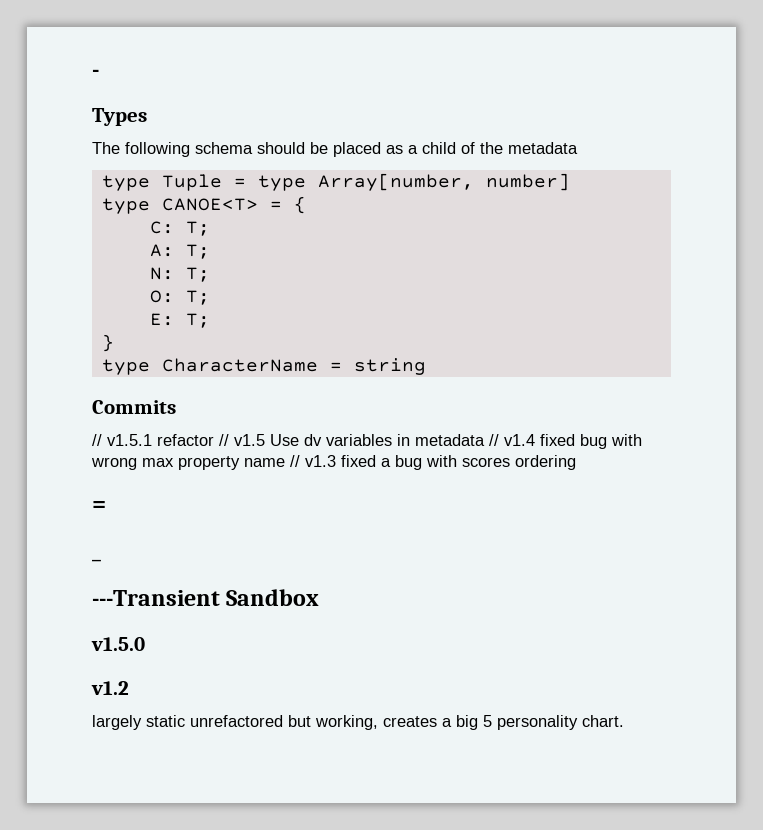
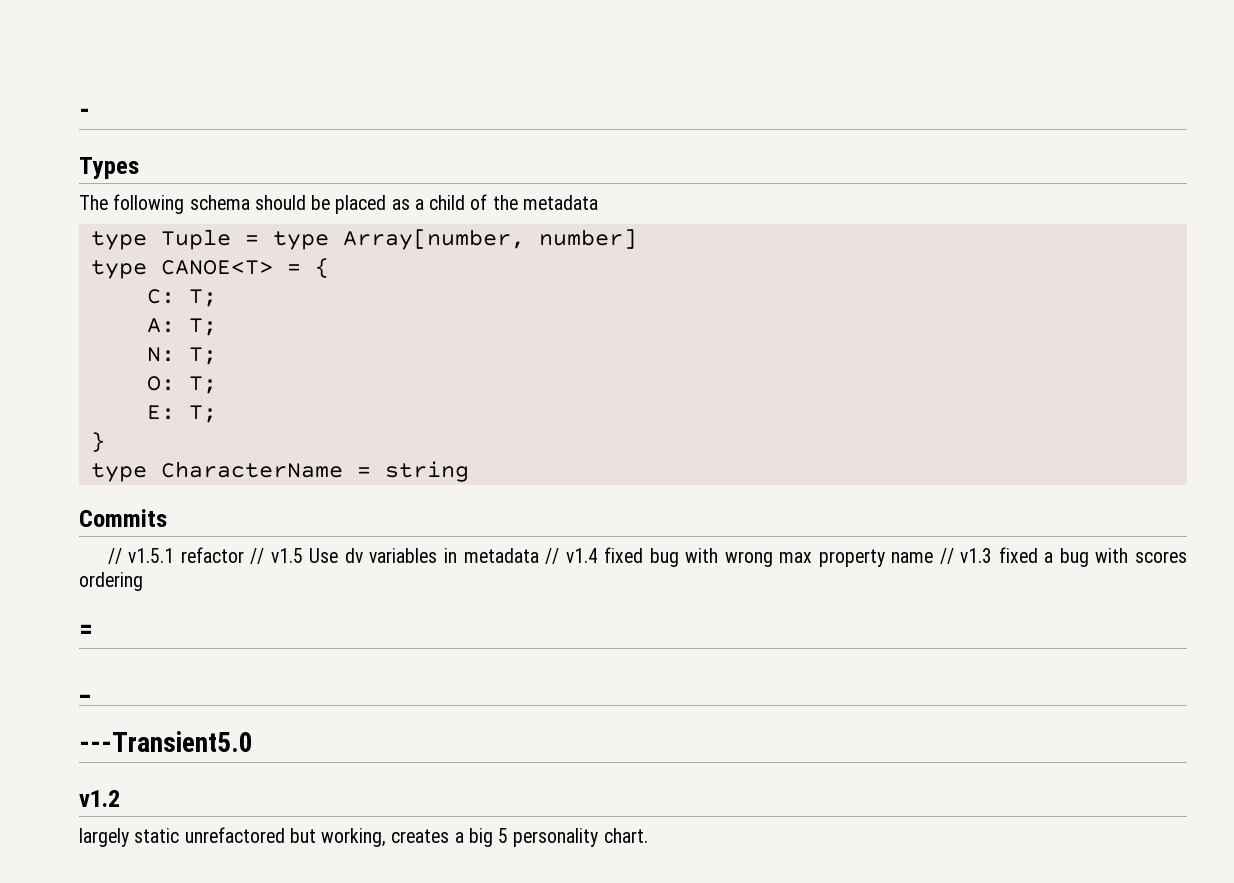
[92,589,320,606] [91,637,145,651] ---Transient Sandbox // v1.5.0 -> [79,731,253,752] ---Transient5.0

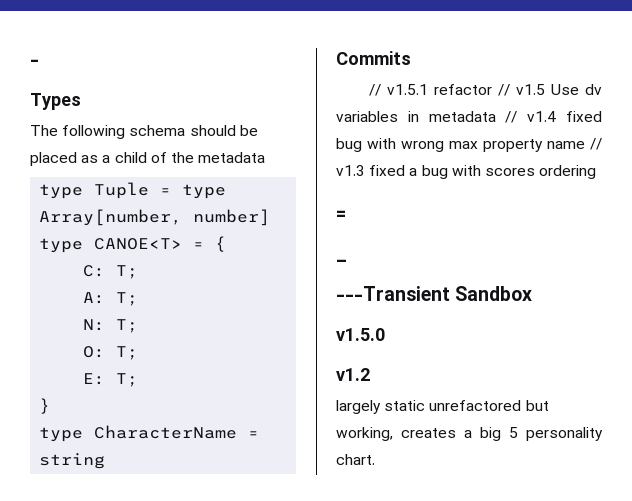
[79,731,253,752] ---Transient5.0 -> [336,286,533,301] [336,328,385,341] ---Transient Sandbox // v1.5.0

